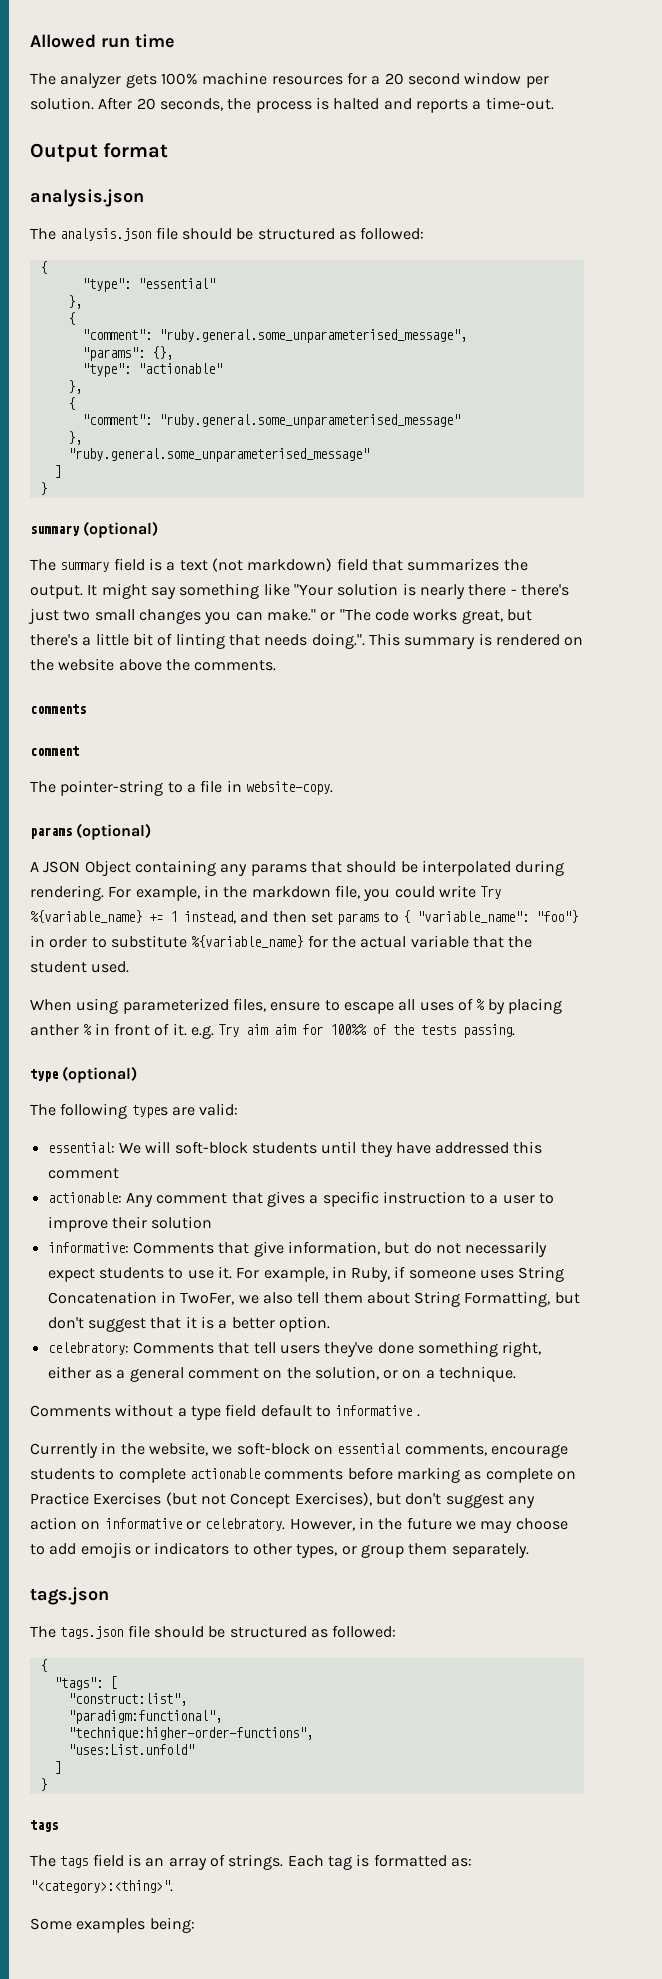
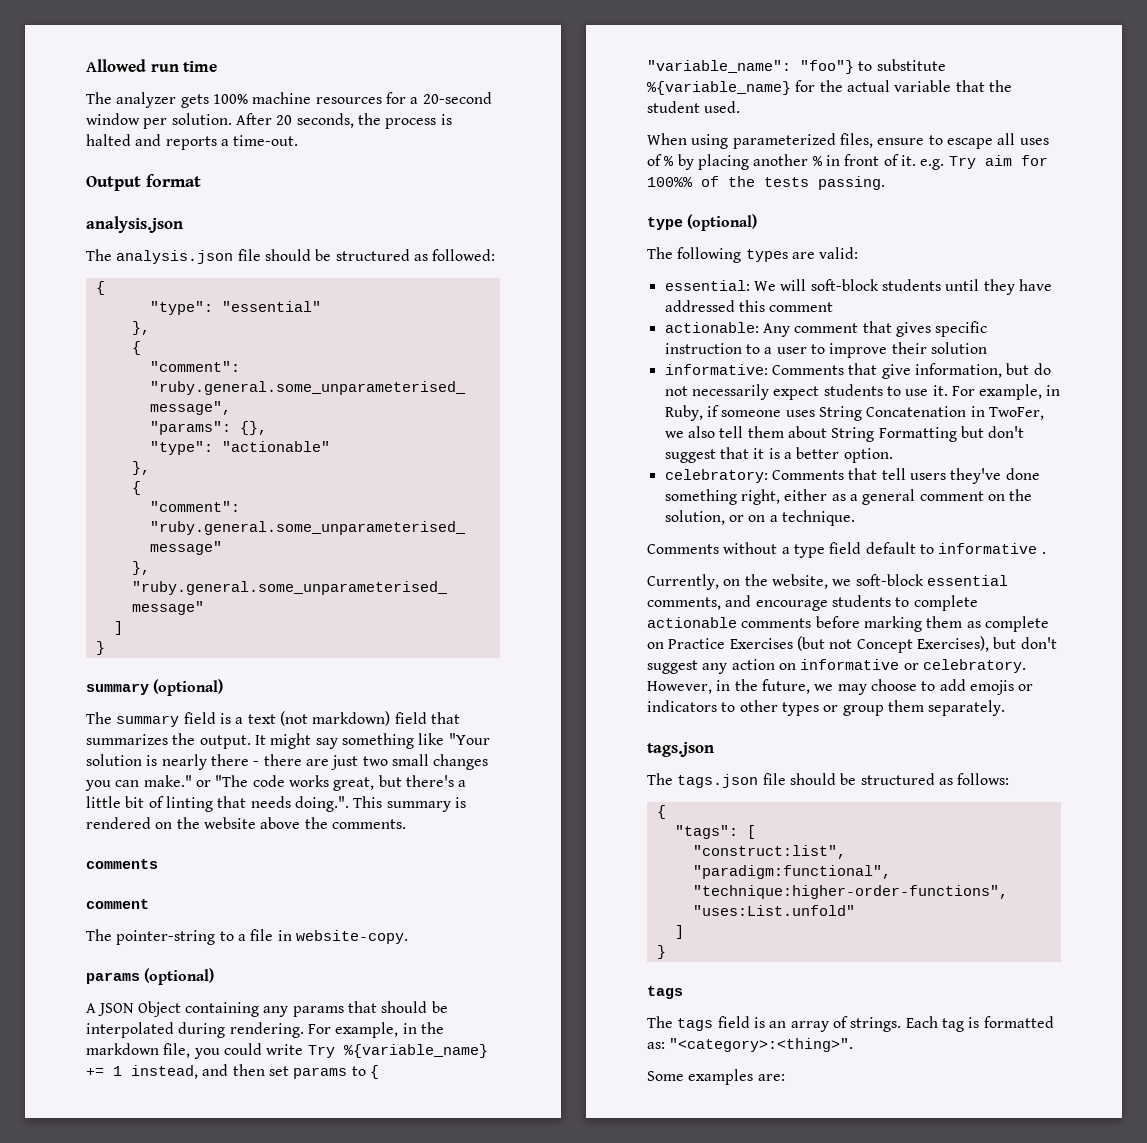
[384,73,460,85] 20 second -> [422,92,492,104] 20-second
[520,584,569,596] there's -> [263,754,329,766] there are
[30,935,88,948] in order -> (854, 67) none
[30,1024,79,1036] anther -> [753,154,809,166] another
[274,1024,297,1035] aim -> (1012, 160) none
[309,1195,319,1204] a -> (931, 329) none
[464,1291,551,1307] Formatting, -> [878,427,957,442] Formatting
[30,1442,117,1458] Currently in -> [647,574,741,590] Currently, on
[313,1446,333,1455] on -> (924, 580) none
(487, 1450) none -> [725,595,752,607] and
(460, 1475) none -> [926,616,963,628] them
[406,1517,452,1530] future -> [761,679,810,694] future,
[296,1544,338,1558] types, -> [781,702,819,716] types
[332,1625,397,1638] followed: -> [957,773,1010,785] follows:
[149,1917,195,1933] being: -> [757,1074,785,1081] are:

